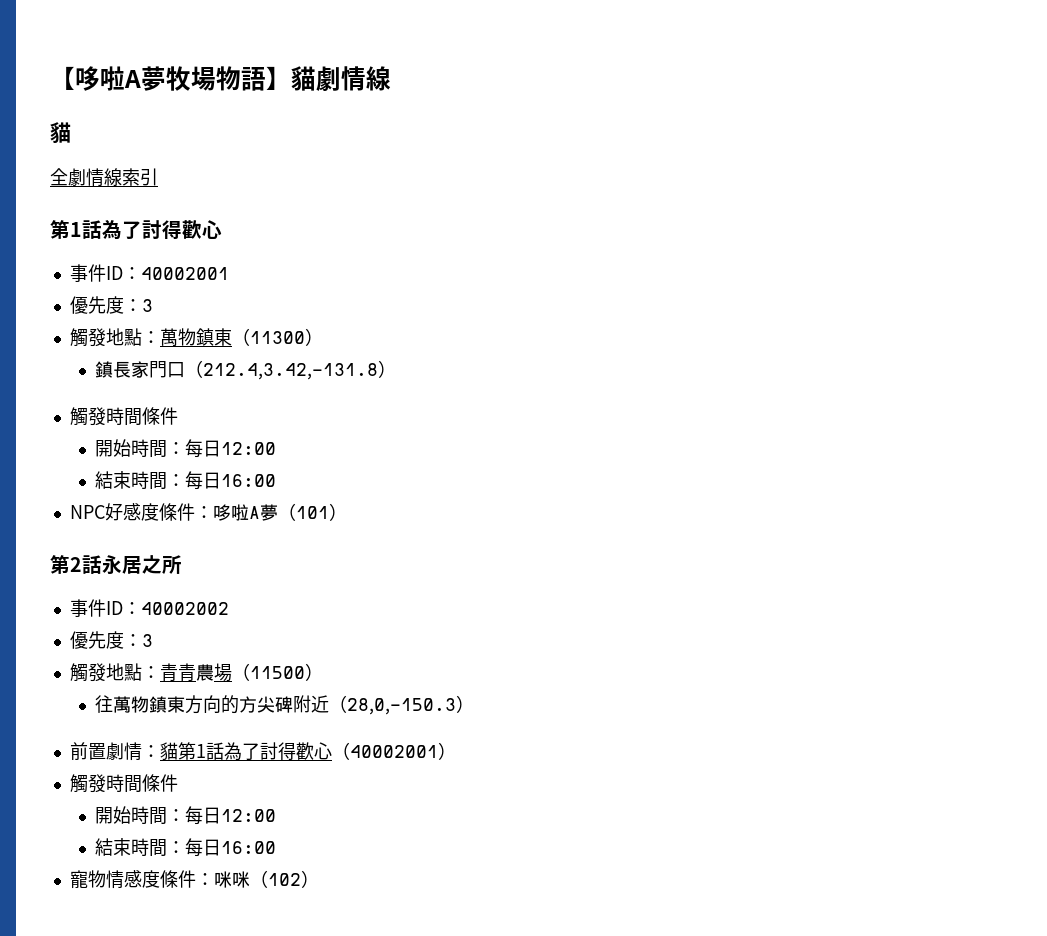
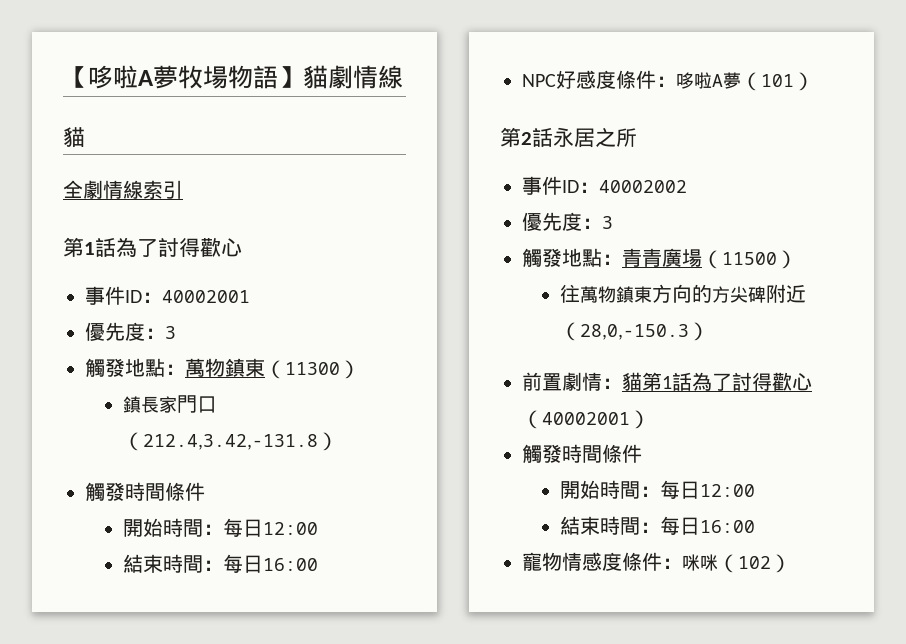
[195,664,214,681] 農 -> [662,248,682,267] 廣

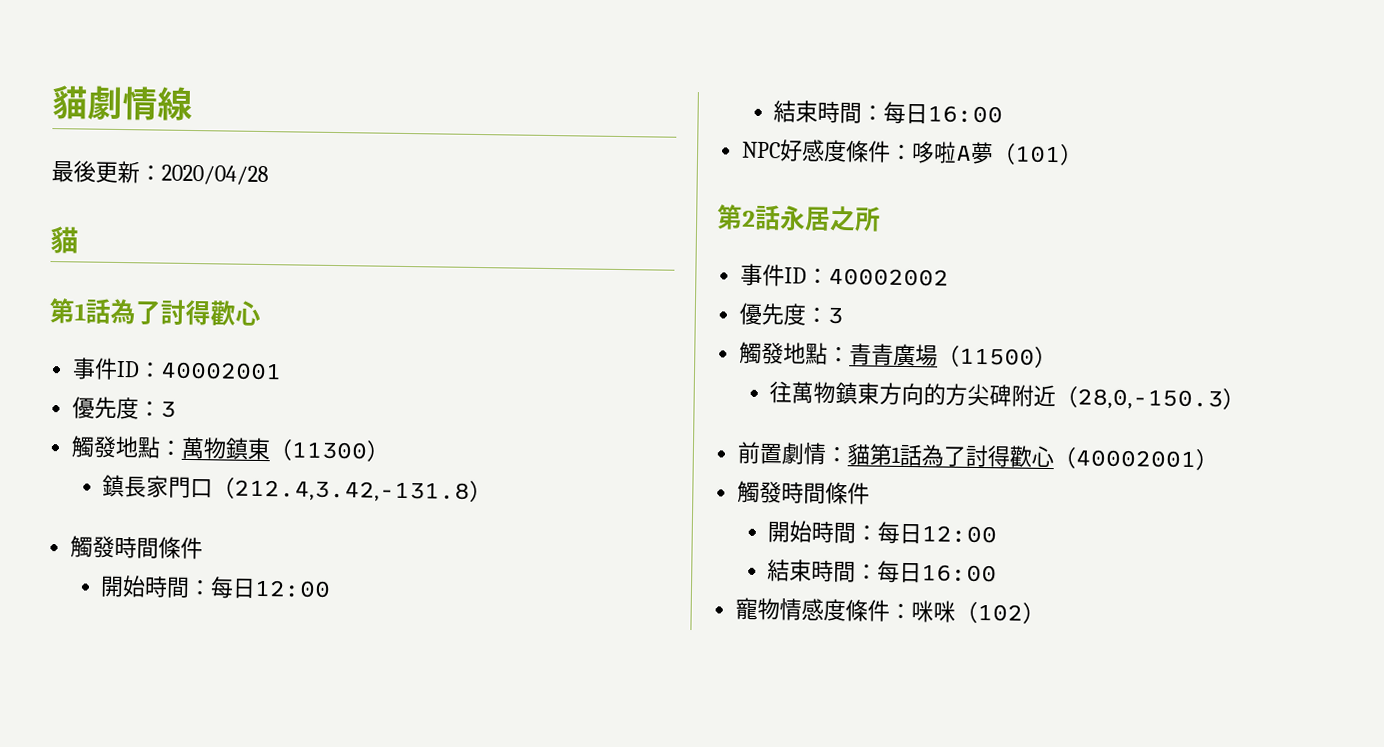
[63,65,403,89] [63,127,85,147] [63,180,183,199] 【哆啦A夢牧場物語】貓劇情線 // 貓 // 全劇情線索引 -> [52,85,193,122] [51,160,269,186] [50,226,79,254] 貓劇情線 // 最後更新：2020/04/28 // 貓

